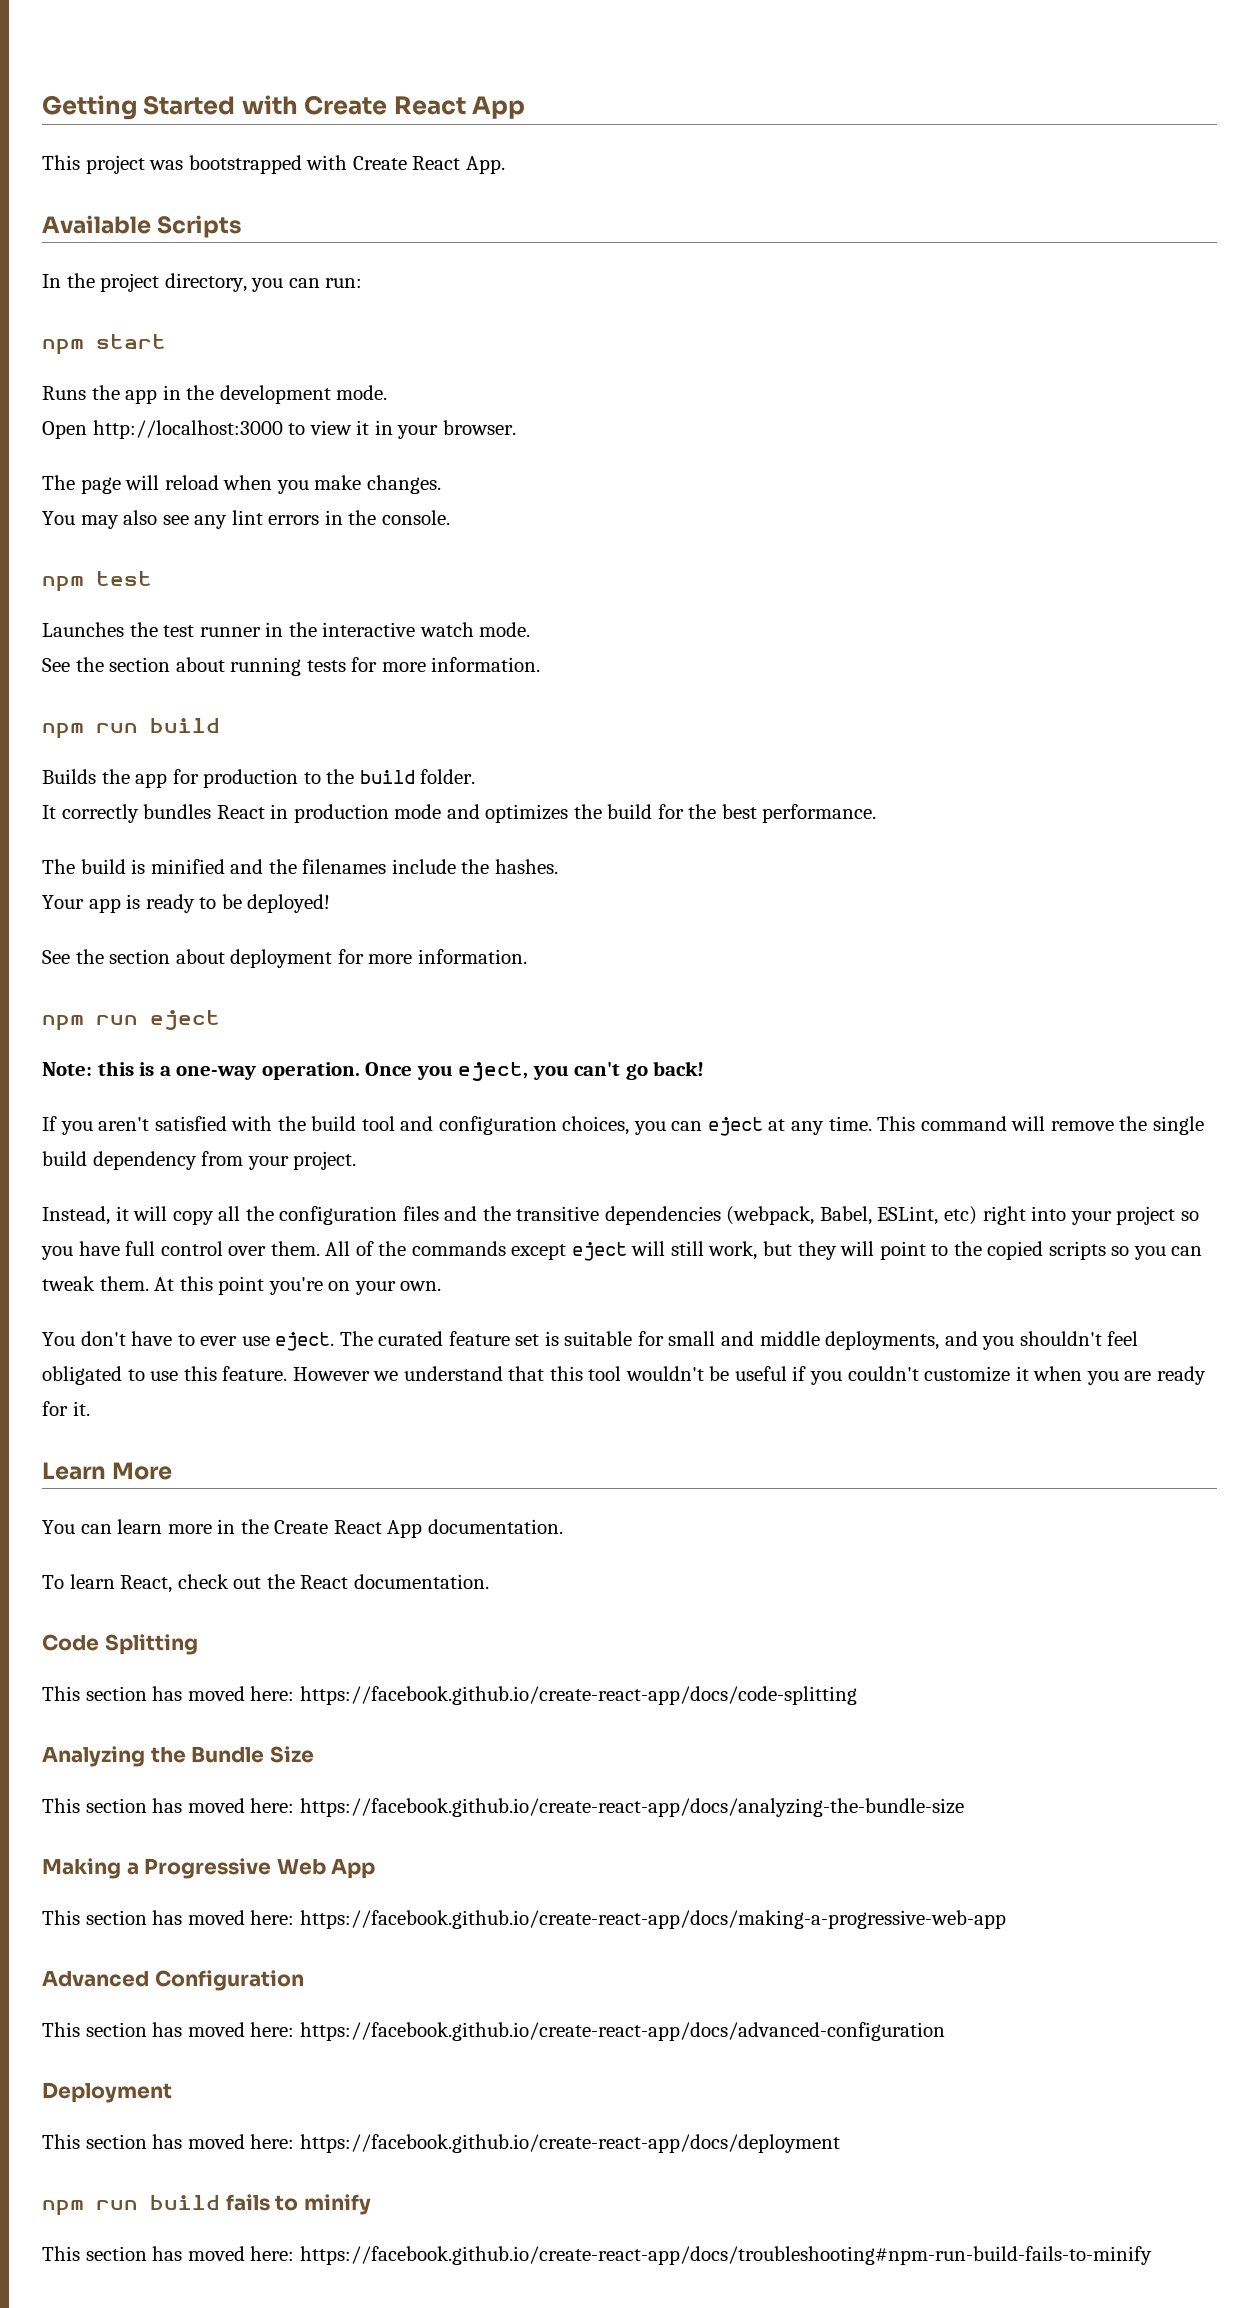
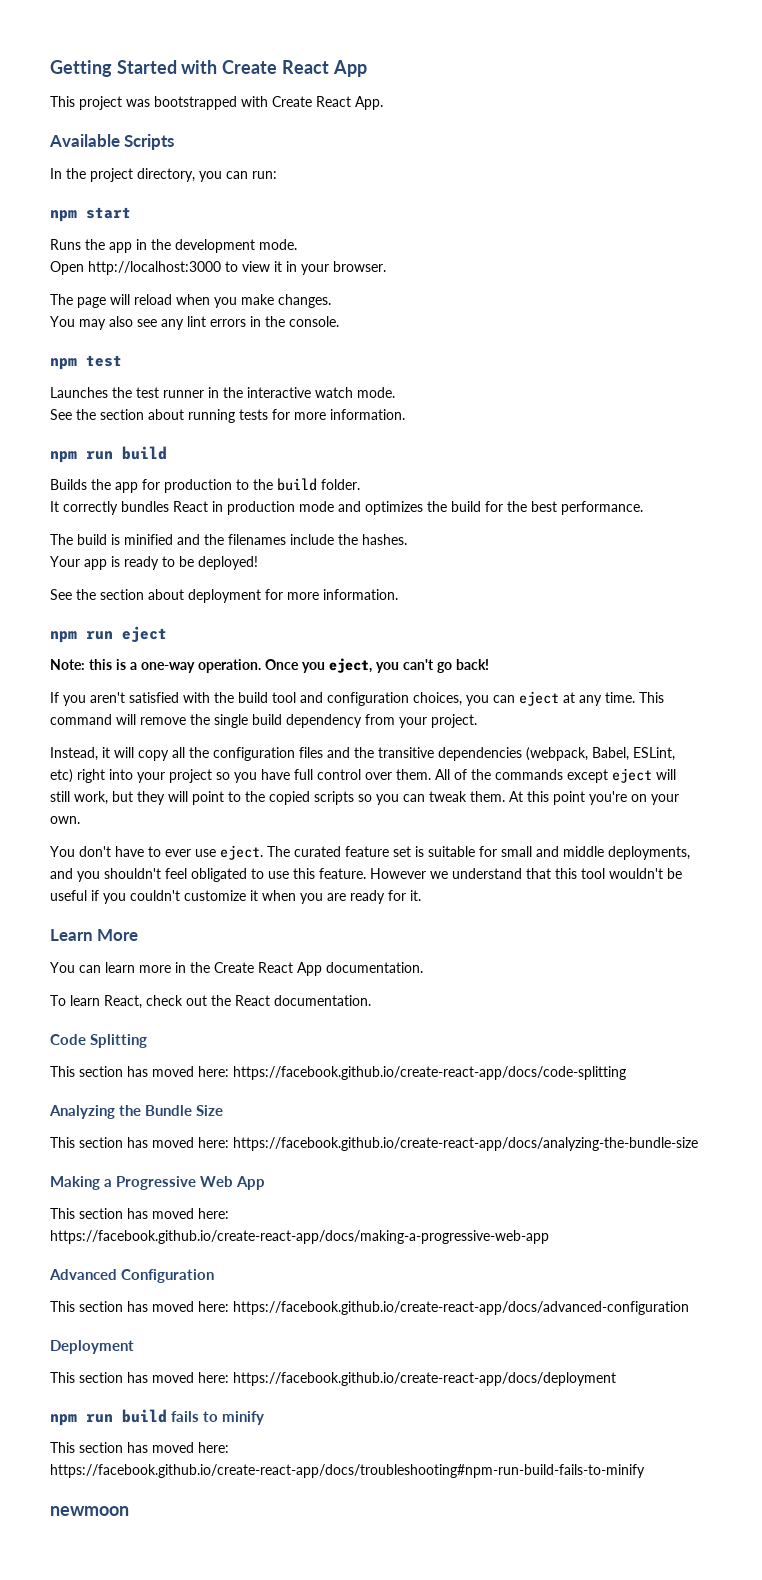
(1152, 2255) none -> [50,1506,129,1516] // newmoon

